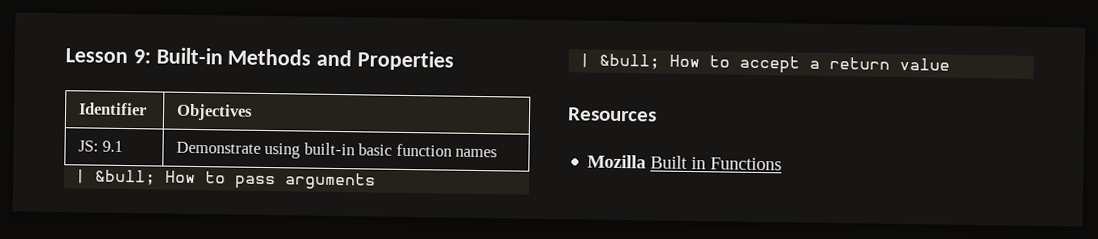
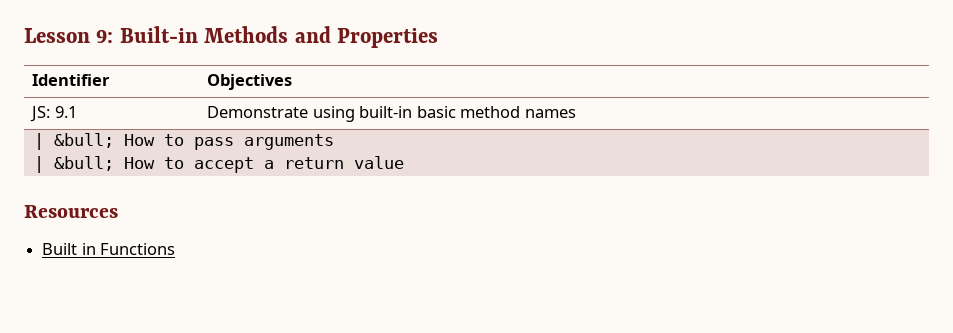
[395,143,452,157] function -> [460,106,521,118] method
[587,154,647,169] Mozilla -> (118, 211) none

